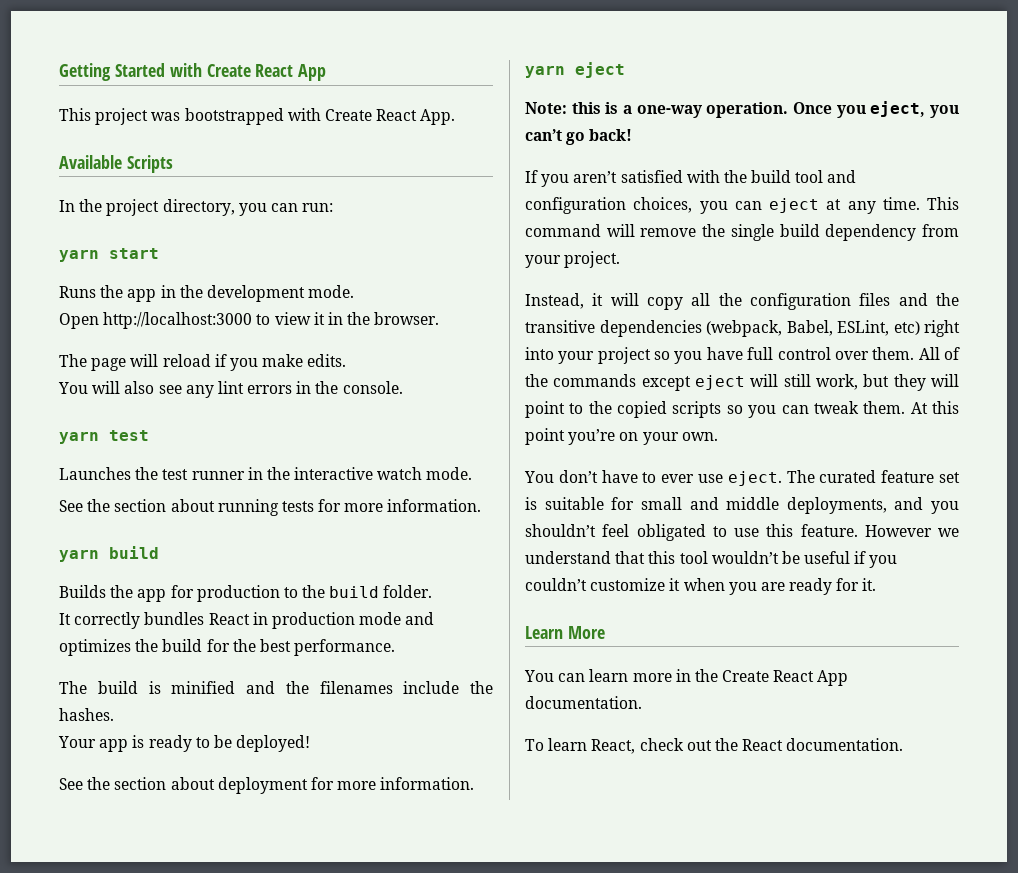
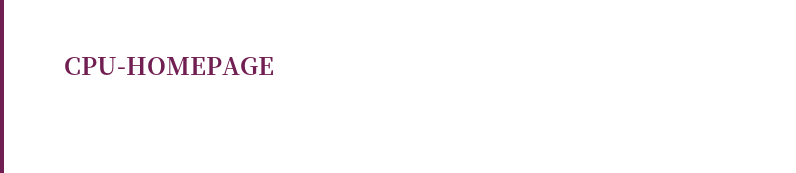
[59,63,327,81] [59,108,456,125] [59,155,173,173] [59,199,334,216] [59,248,159,262] [59,285,355,302] [59,312,440,329] [59,354,347,371] [58,381,403,398] [59,430,149,444] [59,467,473,480] [59,499,482,516] [59,546,159,562] [59,585,433,602] [59,612,435,629] [59,639,396,656] [59,681,493,694] [59,708,114,721] [58,735,311,752] [59,777,475,794] [525,62,625,78] [525,101,960,118] [525,129,633,145] [525,170,857,187] [525,197,959,214] [525,224,959,241] [525,251,621,268] [525,293,959,310] [525,320,960,337] [525,347,961,364] [525,374,959,391] [525,401,959,418] [525,428,718,445] [524,470,960,486] [525,497,959,514] [525,524,959,541] [525,551,898,568] [525,578,877,595] [525,626,605,639] [524,669,849,686] [525,696,642,709] [525,738,904,754] Getting Started with Create React App // This project was bootstrapped with Create React App. // Available Scripts // In the project directory, you can run: // yarn start // Runs the app in the development mode. // Open http://localhost:3000 to view it in the browser. // The page will reload if you make edits. // You will also see any lint errors in the console. // yarn test // Launches the test runner in the interactive watch mode. // See the section about running tests for more information. // yarn build // Builds the app for production to the build folder. // It correctly bundles React in production mode and optimizes the build for the best performance. // The build is minified and the filenames include the hashes. // Your app is ready to be deployed! // See the section about deployment for more information. // yarn eject // Note: this is a one-way operation. Once you eject, you can’t go back! // If you aren’t satisfied with the build tool and configuration choices, you can eject at any time. This command will remove the single build dependency from your project. // Instead, it will copy all the configuration files and the transitive dependencies (webpack, Babel, ESLint, etc) right into your project so you have full control over them. All of the commands except eject will still work, but they will point to the copied scripts so you can tweak them. At this point you’re on your own. // You don’t have to ever use eject. The curated feature set is suitable for small and middle deployments, and you shouldn’t feel obligated to use this feature. However we understand that this tool wouldn’t be useful if you couldn’t customize it when you are ready for it. // Learn More // You can learn more in the Create React App documentation. // To learn React, check out the React documentation. -> [64,57,274,75] CPU-HOMEPAGE

